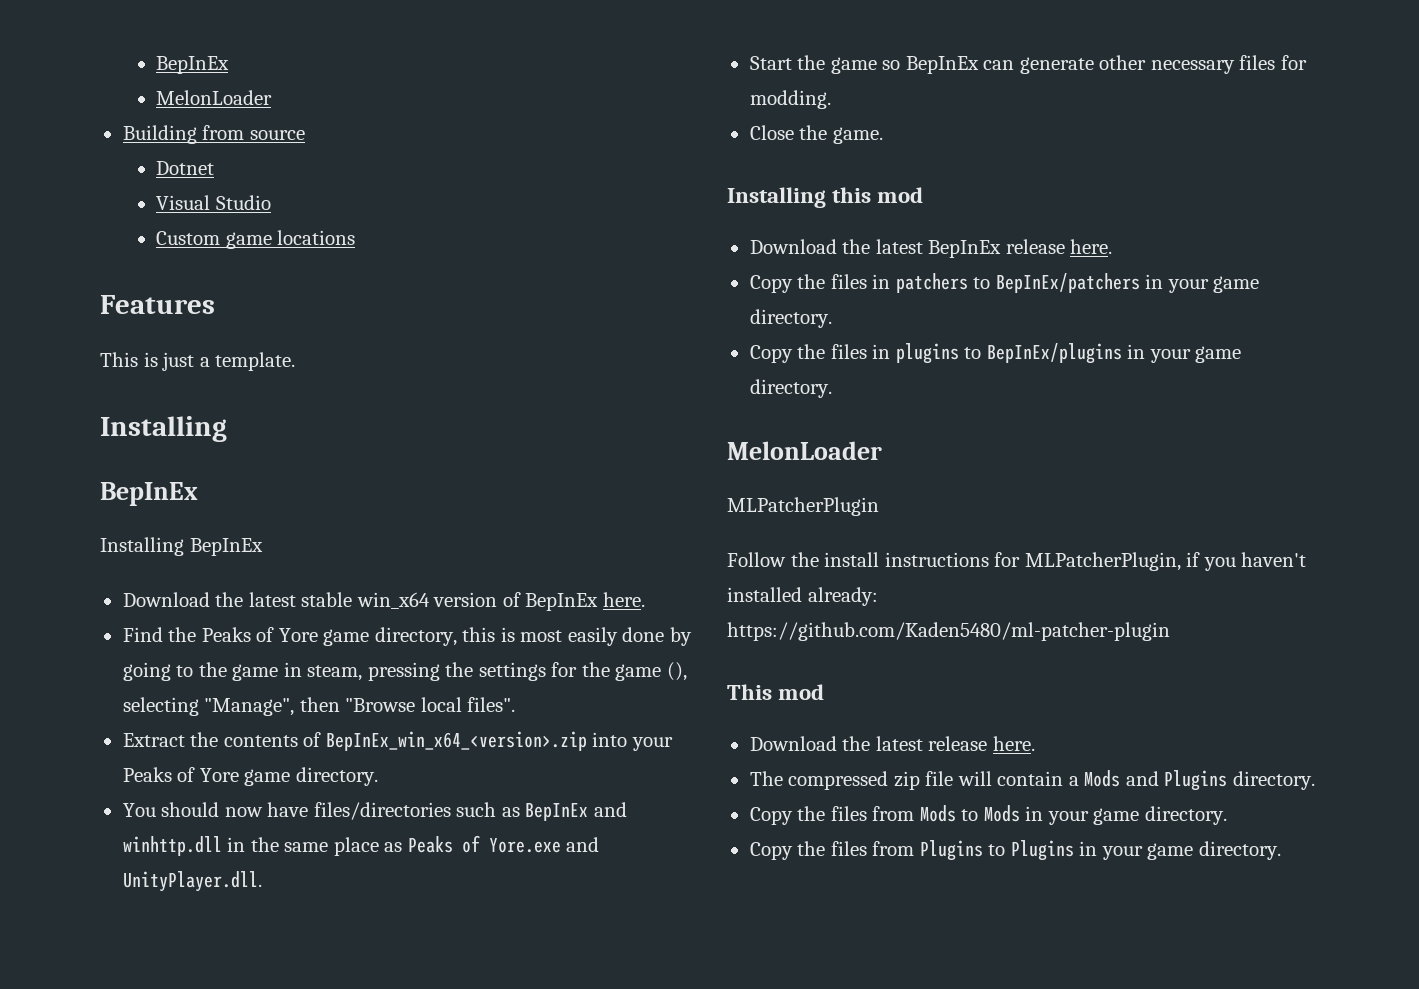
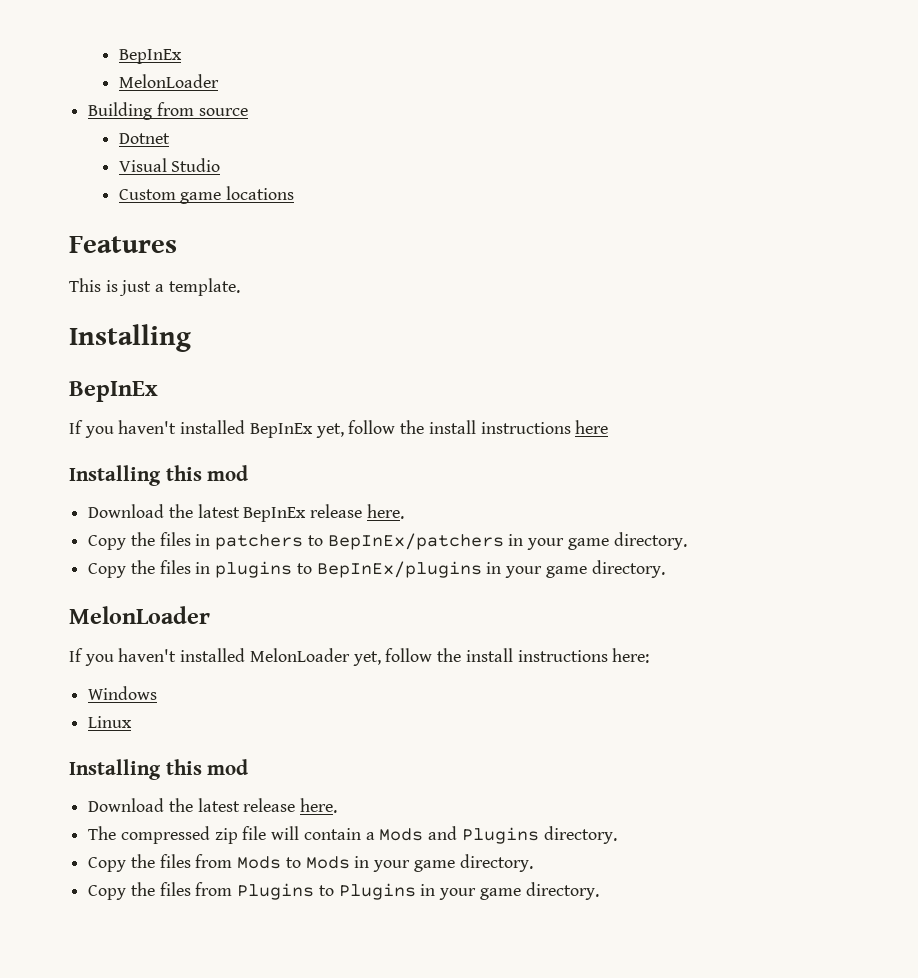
[100,537,263,556] [122,592,645,611] [122,627,692,646] [122,662,687,681] [122,697,516,716] [122,731,673,751] [122,767,378,786] [122,802,627,821] [122,835,600,856] [122,871,262,892] [749,55,1307,74] [749,90,831,109] [749,125,883,144] Installing BepInEx // Download the latest stable win_x64 version of BepInEx here. // Find the Peaks of Yore game directory, this is most easily done by going to the game in steam, pressing the settings for the game (), selecting "Manage", then "Browse local files". // Extract the contents of BepInEx_win_x64_<version>.zip into your Peaks of Yore game directory. // You should now have files/directories such as BepInEx and winhttp.dll in the same place as Peaks of Yore.exe and UnityPlayer.dll. // Start the game so BepInEx can generate other necessary files for modding. // Close the game. -> [69,420,609,438] If you haven't installed BepInEx yet, follow the install instructions here
[727,497,879,516] [727,552,1307,571] [727,587,878,606] [727,622,1170,641] [727,684,772,700] MLPatcherPlugin // Follow the install instructions for MLPatcherPlugin, if you haven't installed already: https://github.com/Kaden5480/ml-patcher-plugin // This -> [69,648,650,666] [88,686,158,700] [88,716,133,728] [69,759,202,780] If you haven't installed MelonLoader yet, follow the install instructions here: // Windows // Linux // Installing this

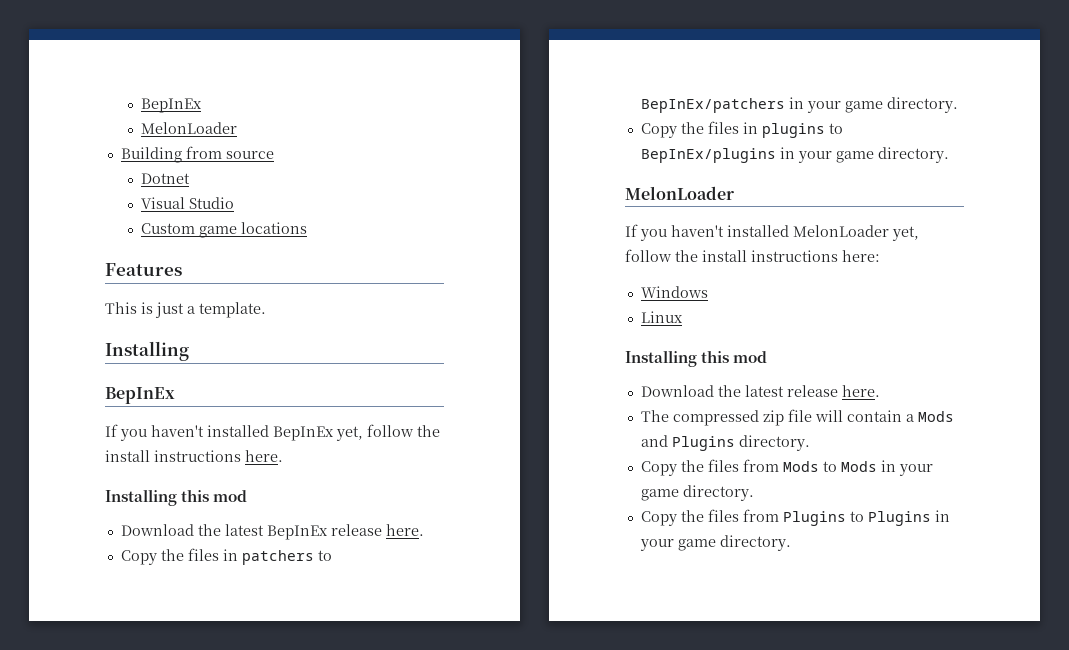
[575,420,609,434] here -> [245,450,283,462] here.

